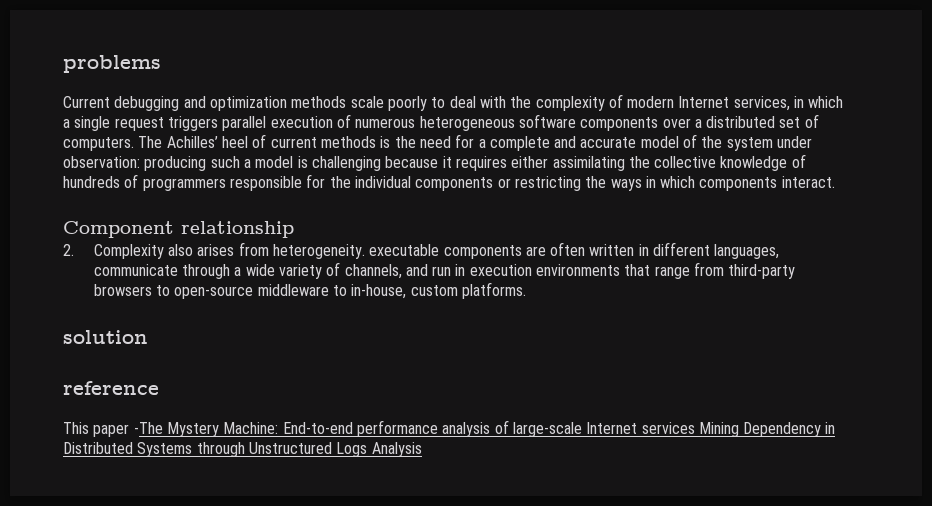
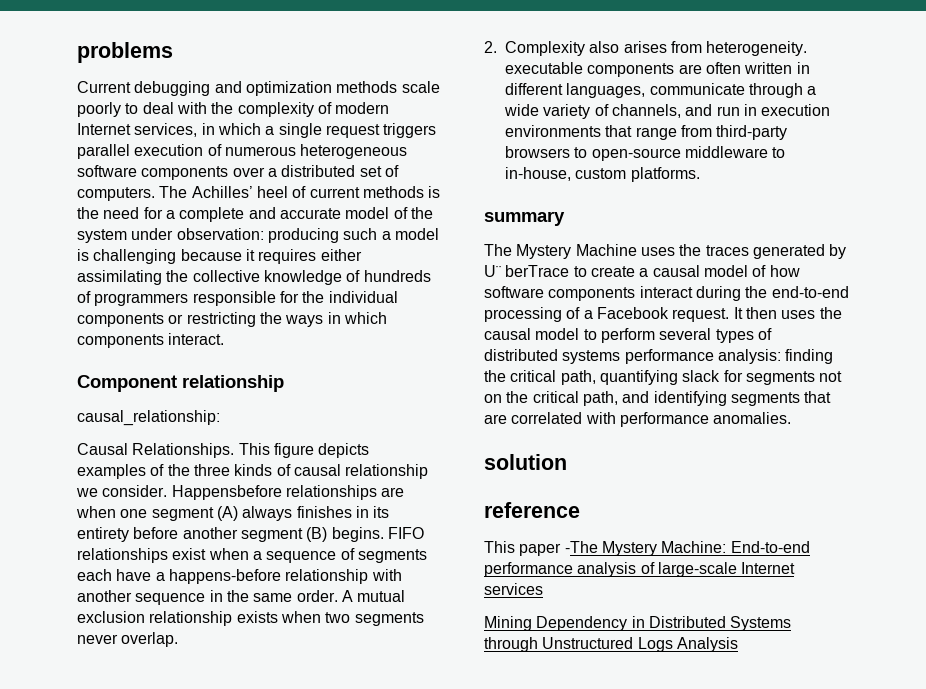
(294, 229) none -> [77,410,220,426] [77,443,370,458] [77,464,429,479] [76,485,405,500] [76,506,390,521] [77,527,424,542] [77,548,427,563] [77,569,402,584] [77,590,406,605] [77,611,424,626] [77,632,179,647] // causal_relationship: // Causal Relationships. This figure depicts examples of the three kinds of causal relationship we consider. Happensbefore relationships are when one segment (A) always finishes in its entirety before another segment (B) begins. FIFO relationships exist when a sequence of segments each have a happens-before relationship with another sequence in the same order. A mutual exclusion relationship exists when two segments never overlap.
(526, 290) none -> [484,211,565,226] [484,244,847,259] [484,265,800,277] [484,286,849,301] [484,307,842,322] [484,328,772,343] [484,349,834,364] [484,370,843,385] [484,391,832,406] [484,412,792,427] // summary // The Mystery Machine uses the traces generated by U¨ berTrace to create a causal model of how software components interact during the end-to-end processing of a Facebook request. It then uses the causal model to perform several types of distributed systems performance analysis: finding the critical path, quantifying slack for segments not on the critical path, and identifying segments that are correlated with performance anomalies.
(695, 428) none -> (543, 589) //

